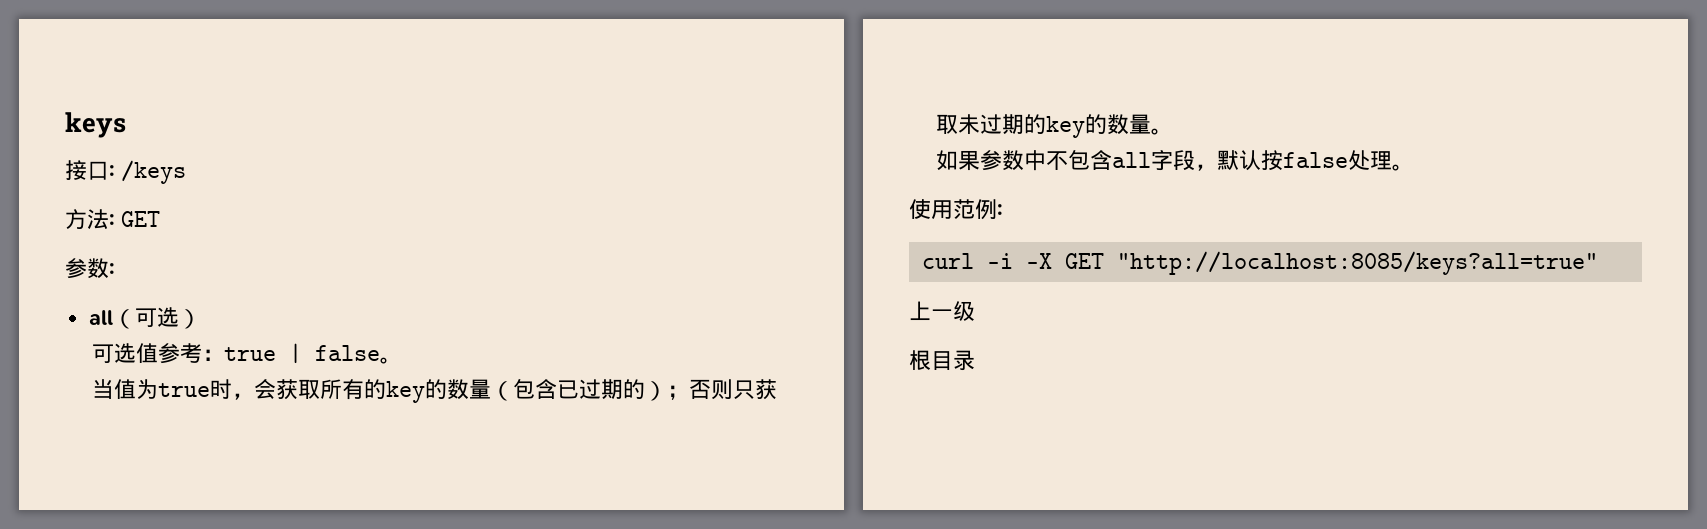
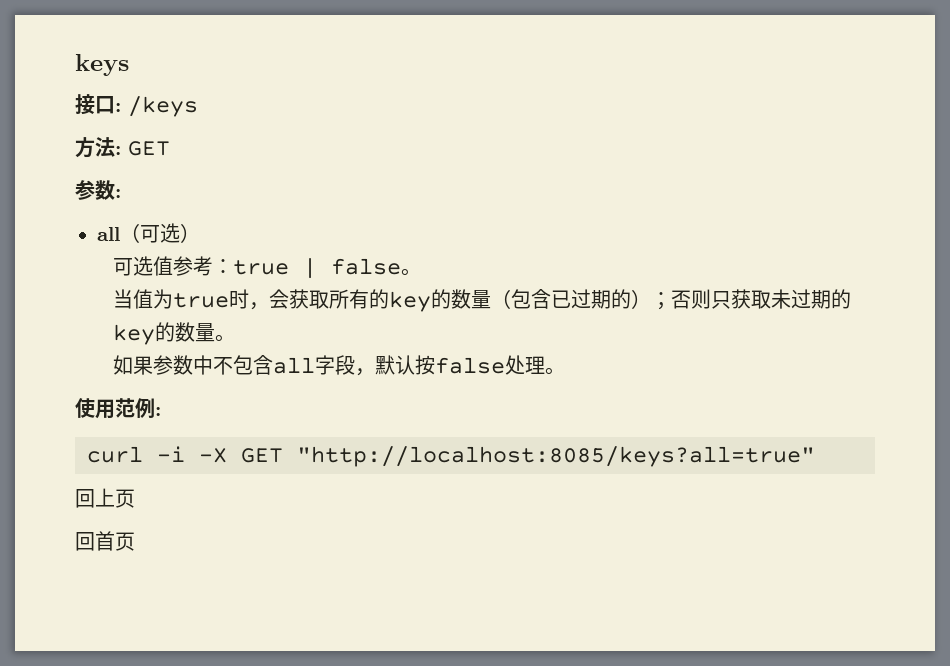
[909,301,975,321] [909,350,975,371] 上一级 // 根目录 -> [75,488,135,508] [75,531,135,551] 回上页 // 回首页

